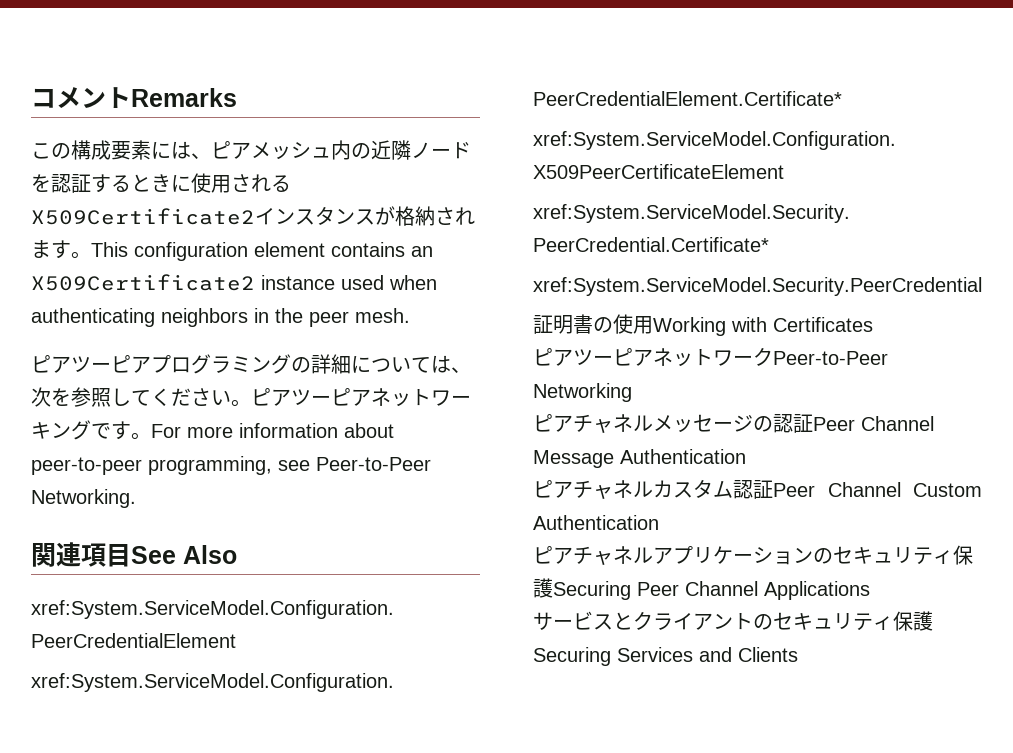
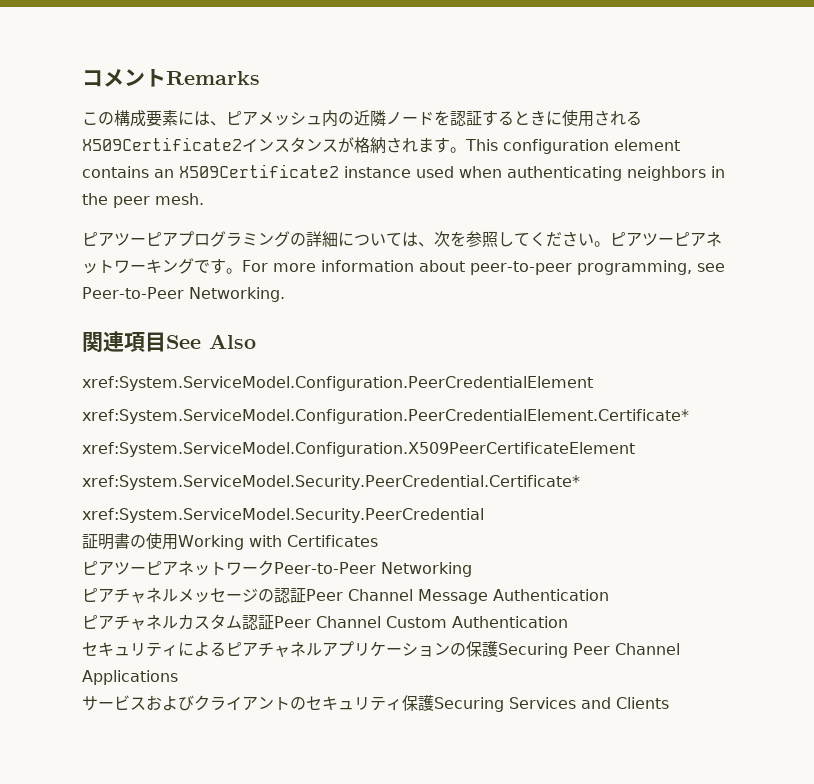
(659, 522) none -> [82,642,226,657] セキュリティによる
[833,546,953,565] セキュリティ -> (466, 649) none
[613,612,633,630] と -> [146,695,194,711] および

